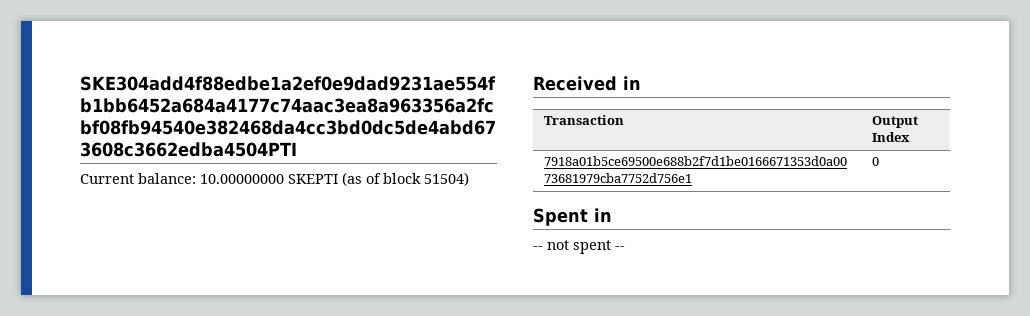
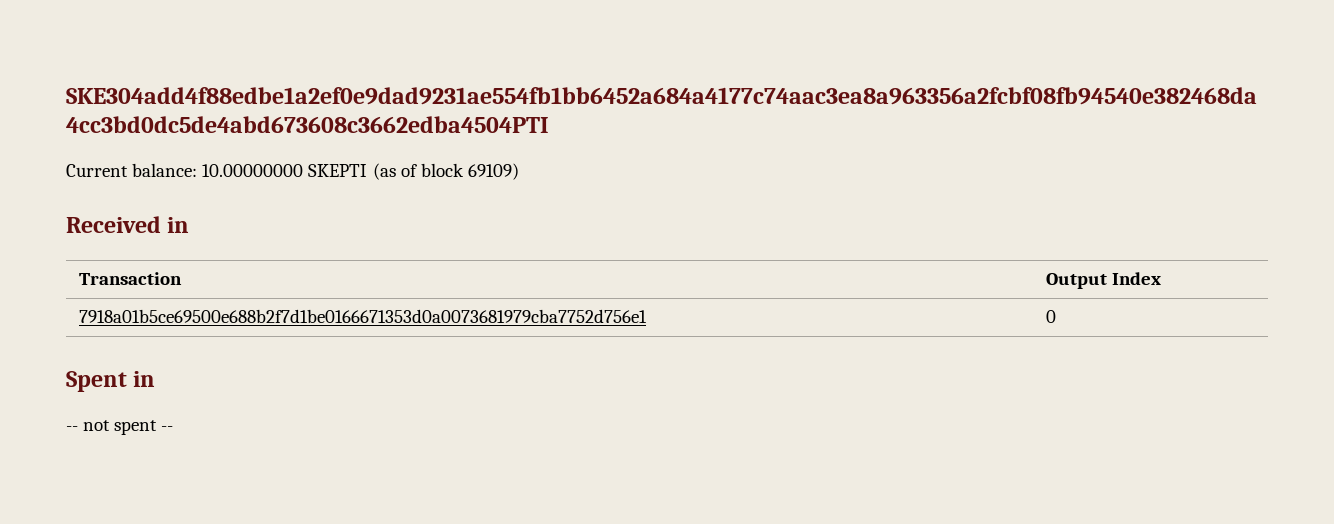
[424,172,469,186] 51504) -> [467,163,519,180] 69109)

